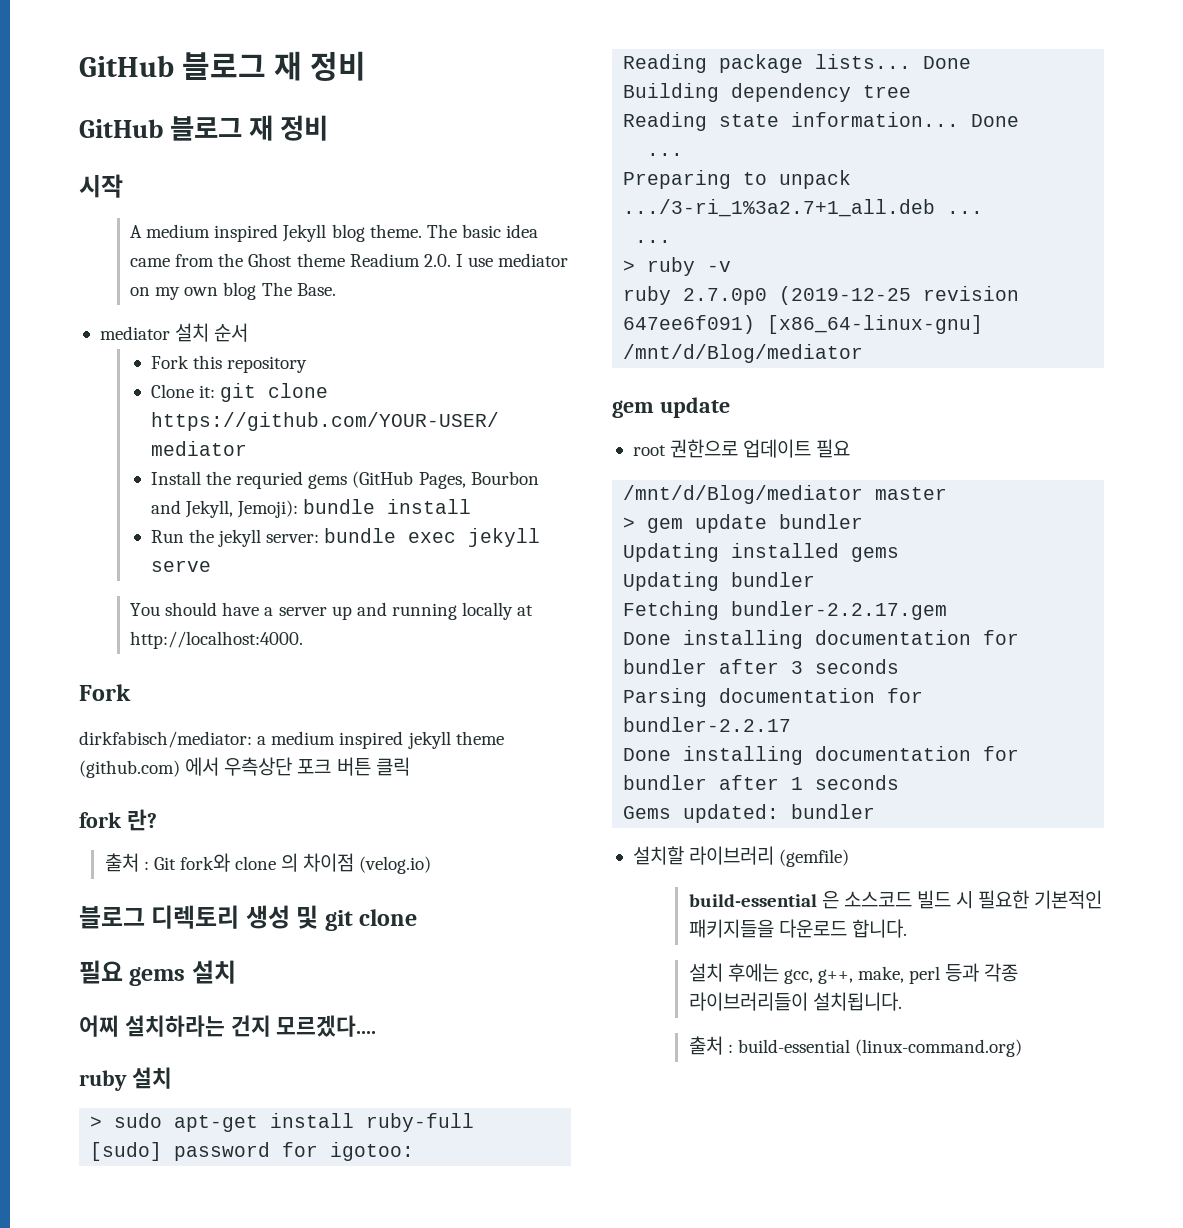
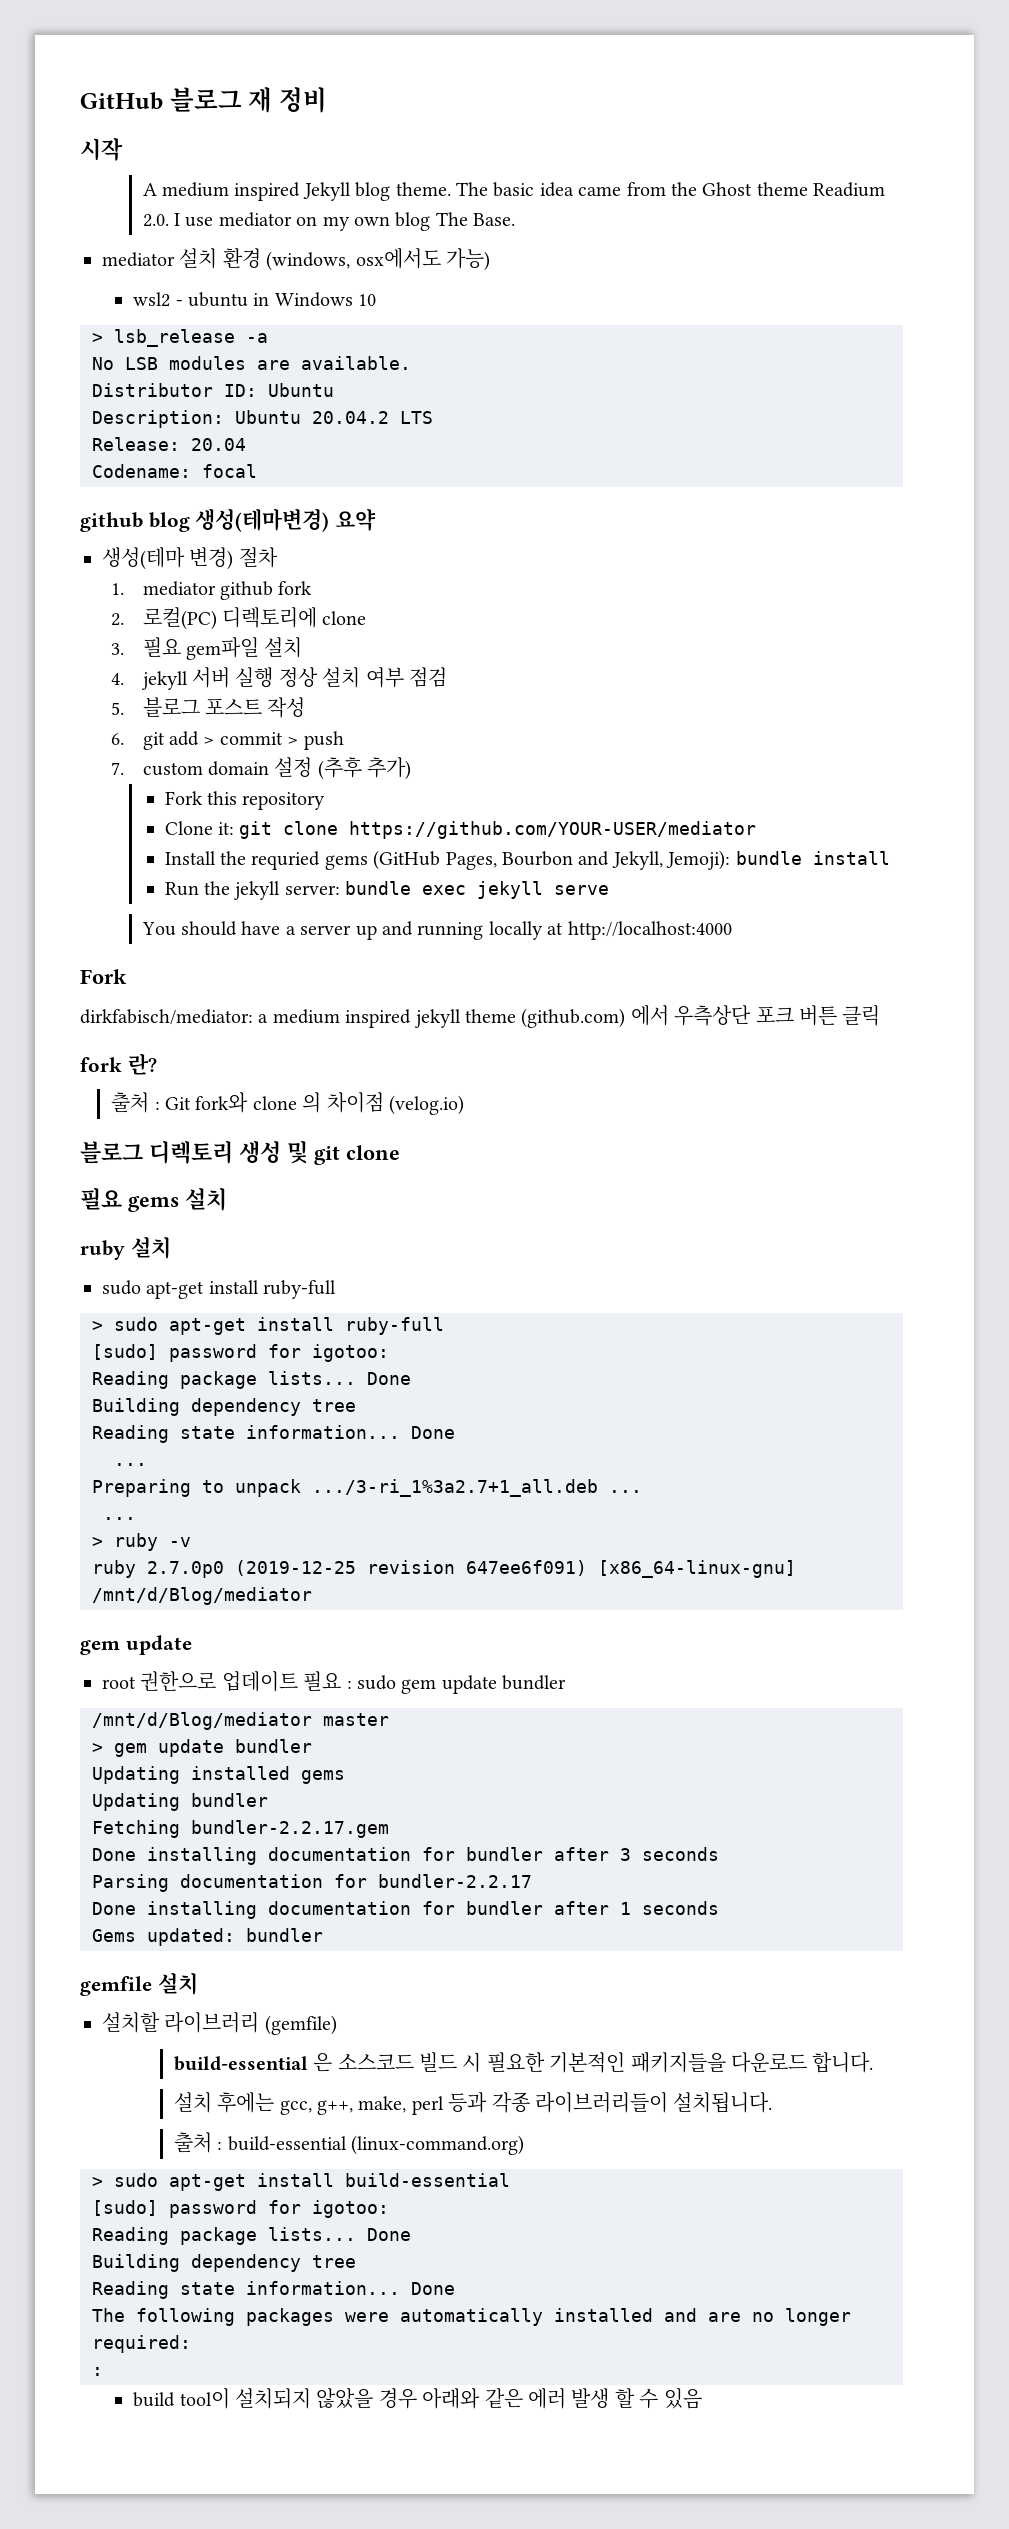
[79,51,367,81] [79,115,329,141] GitHub 블로그 재 정비 // GitHub 블로그 재 정비 -> [80,87,327,113] GitHub 블로그 재 정비
[214,323,249,342] 순서 -> [222,248,490,271] [133,292,377,307] [92,329,268,347] [92,356,411,370] [92,383,334,397] [92,410,433,428] [92,437,246,451] [92,464,257,478] [80,508,377,532] [102,547,278,570] [111,581,313,600] [111,607,367,630] [111,637,303,660] [111,667,447,690] [111,697,306,718] [111,731,344,750] [111,757,412,780] 환경 (windows, osx에서도 가능) // wsl2 - ubuntu in Windows 10 // > lsb_release -a // No LSB modules are available. // Distributor ID: Ubuntu // Description: Ubuntu 20.04.2 LTS // Release: 20.04 // Codename: focal // github blog 생성(테마변경) 요약 // 생성(테마 변경) 절차 // 1. mediator github fork // 2. 로컬(PC) 디렉토리에 clone // 3. 필요 gem파일 설치 // 4. jekyll 서버 실행 정상 설치 여부 점검 // 5. 블로그 포스트 작성 // 6. git add > commit > push // 7. custom domain 설정 (추후 추가)
[130,631,304,649] http://localhost:4000. -> [567,921,732,940] http://localhost:4000
[79,1015,377,1037] [79,1067,172,1091] 어찌 설치하라는 건지 모르겠다.... // ruby 설치 -> [80,1237,171,1260] [102,1280,337,1299] ruby 설치 // sudo apt-get install ruby-full
(851, 448) none -> [346,1675,567,1694] : sudo gem update bundler
(876, 811) none -> [80,1973,198,1996] // gemfile 설치
(1022, 1048) none -> [92,2173,510,2191] [92,2200,389,2218] [92,2227,411,2245] [92,2254,356,2272] [92,2281,455,2299] [92,2308,851,2326] [92,2335,191,2353] [92,2367,103,2376] [133,2388,702,2409] // > sudo apt-get install build-essential // [sudo] password for igotoo: // Reading package lists... Done // Building dependency tree // Reading state information... Done // The following packages were automatically installed and are no longer required: // : // build tool이 설치되지 않았을 경우 아래와 같은 에러 발생 할 수 있음

